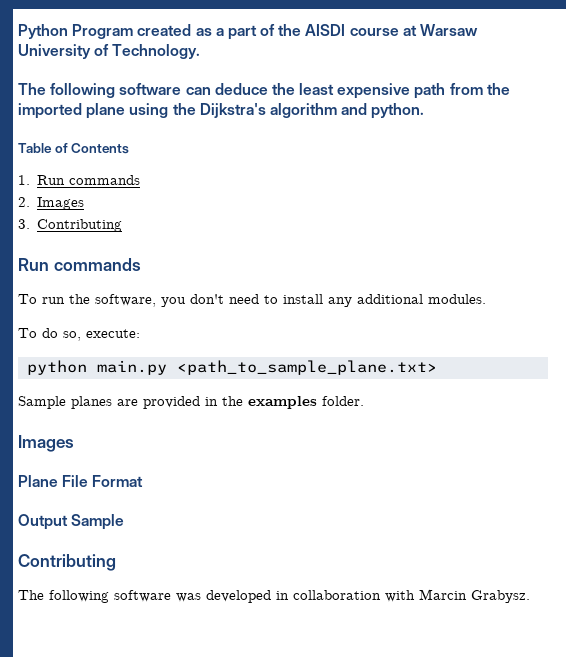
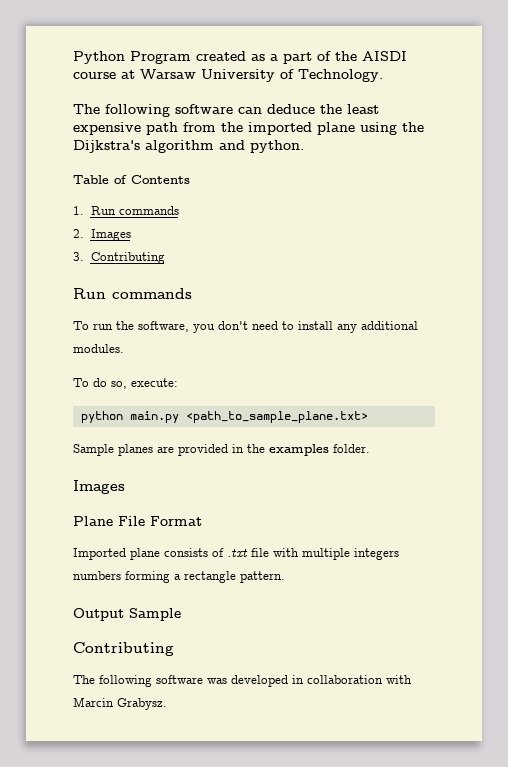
(144, 481) none -> [73,548,399,560] [73,571,285,583] // Imported plane consists of .txt file with multiple integers numbers forming a rectangle pattern.

